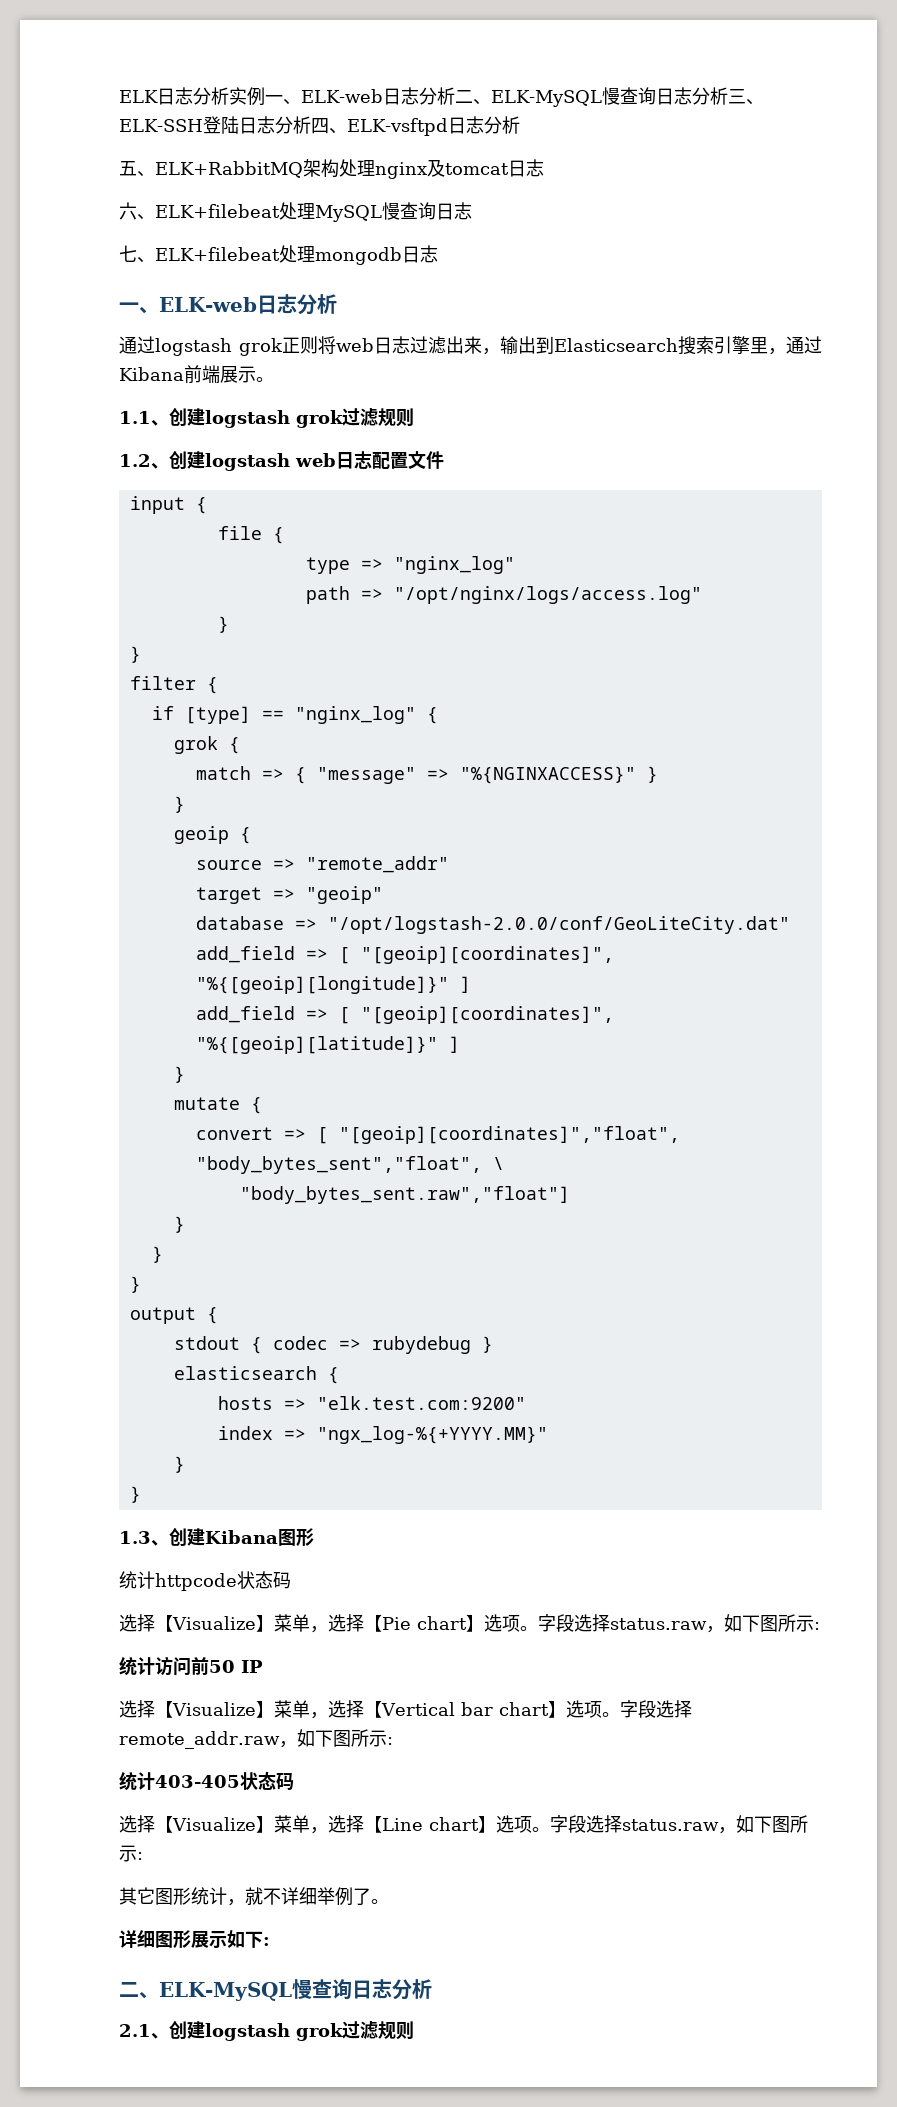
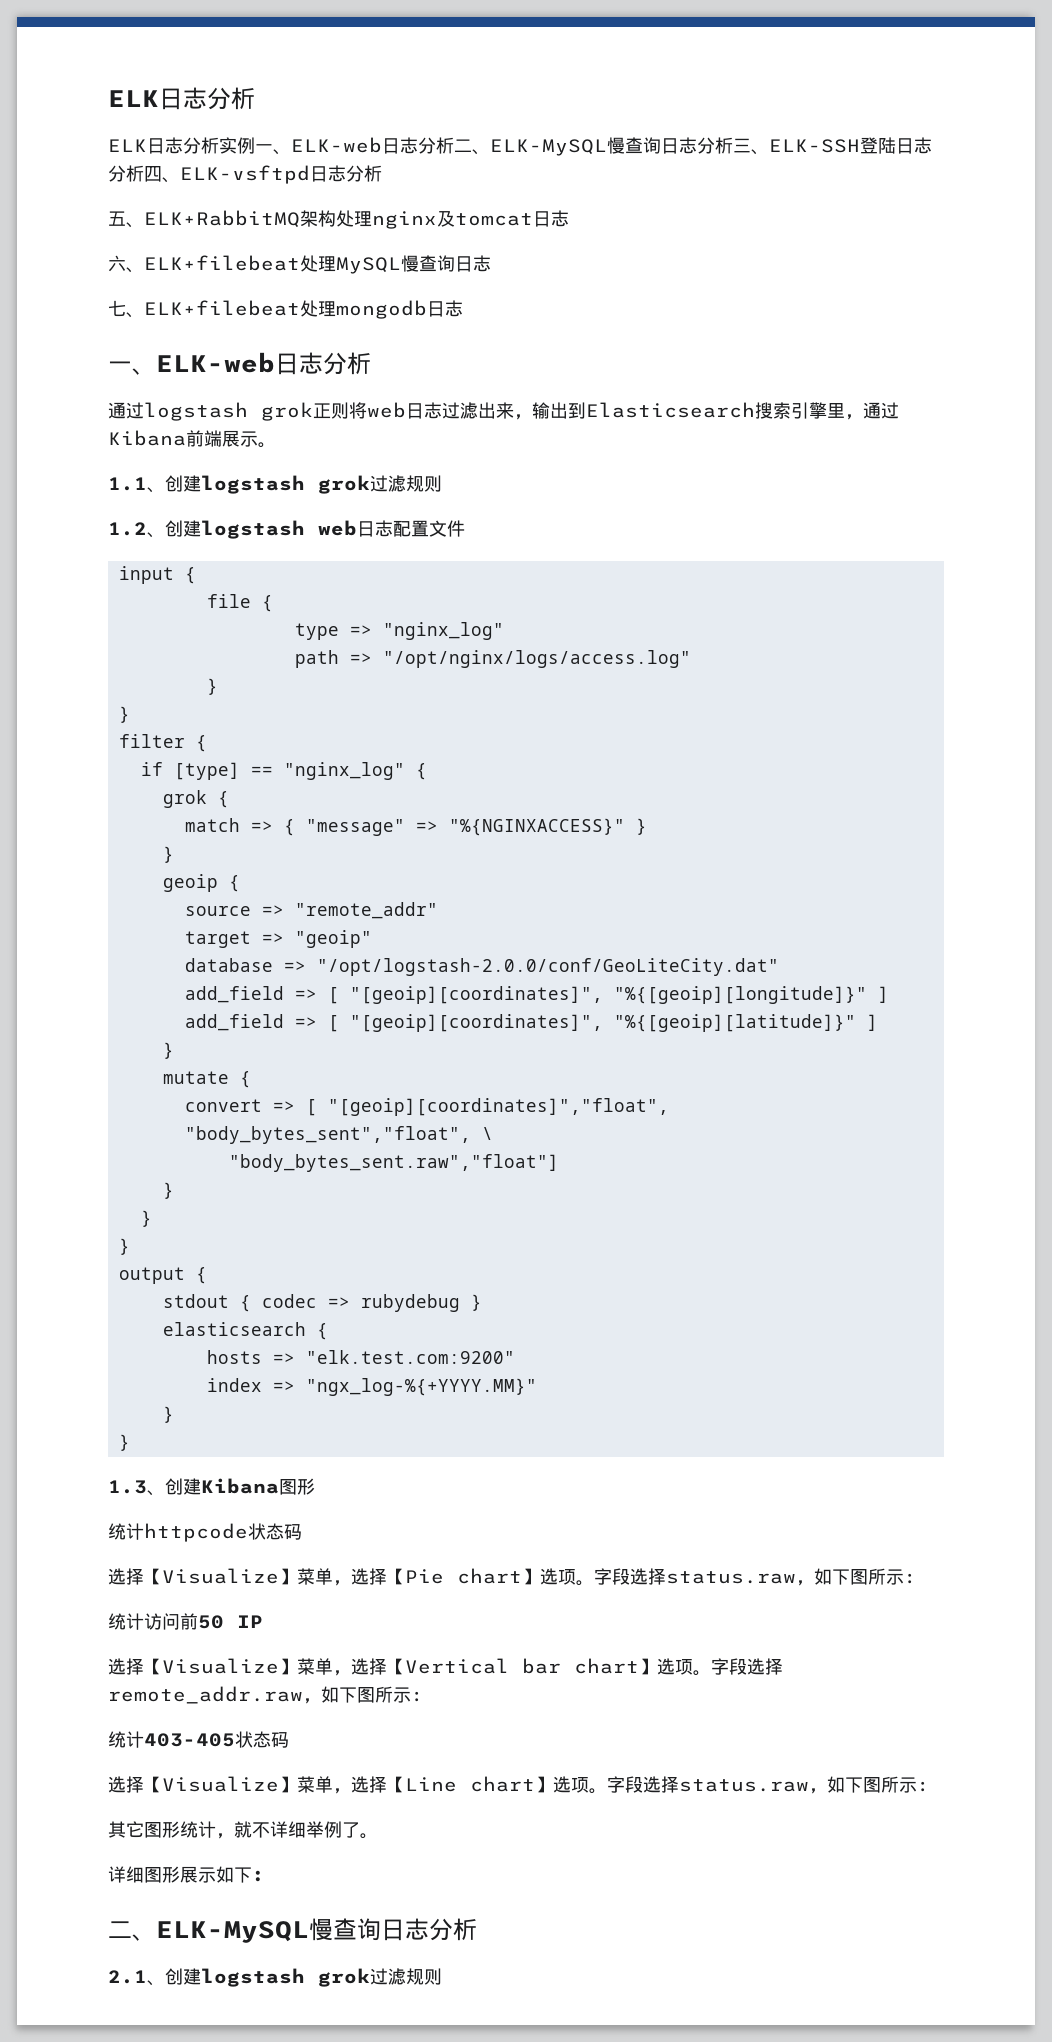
[119,87,229,105] ELK日志分析 -> [108,87,255,110] [108,137,219,154] ELK日志分析 // ELK日志分析

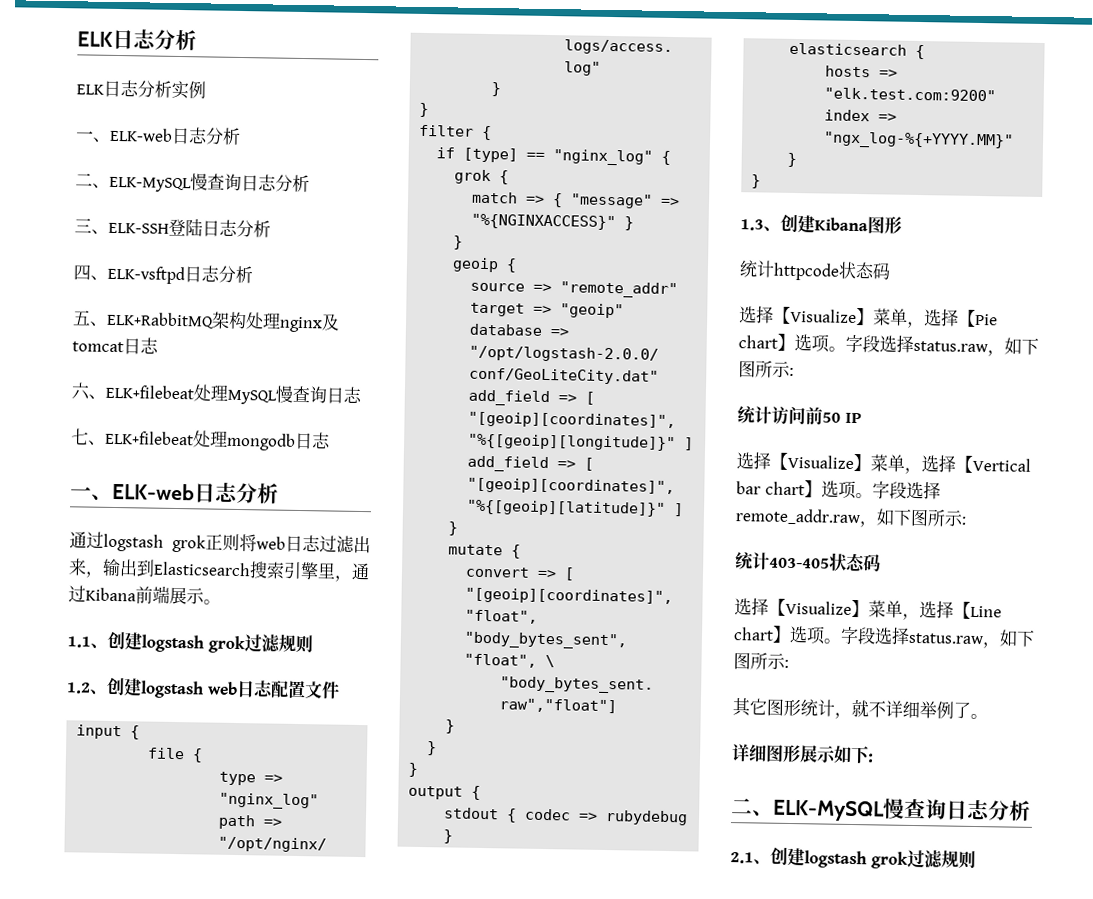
[255,137,733,156] 一、ELK-web日志分析二、ELK-MySQL慢查询日志分析 -> [75,127,241,145] [75,173,310,193] // 一、ELK-web日志分析 // 二、ELK-MySQL慢查询日志分析 //
(144, 173) none -> (271, 229) //

